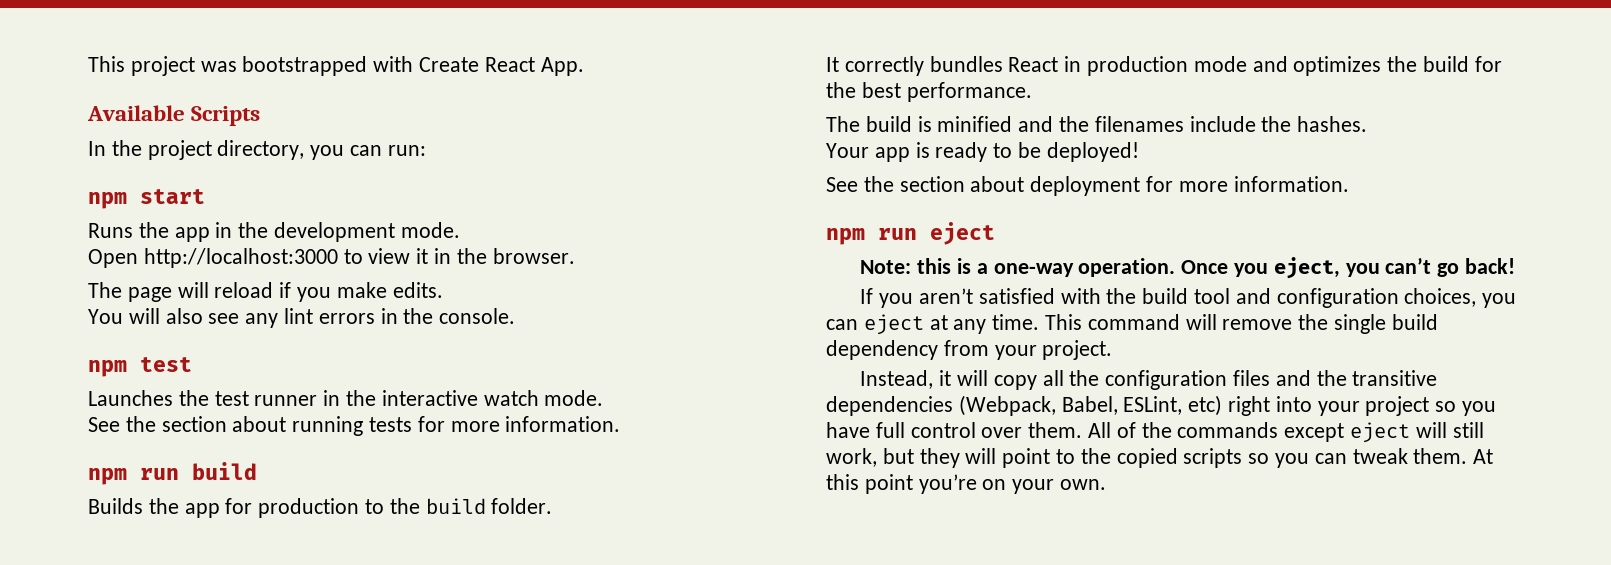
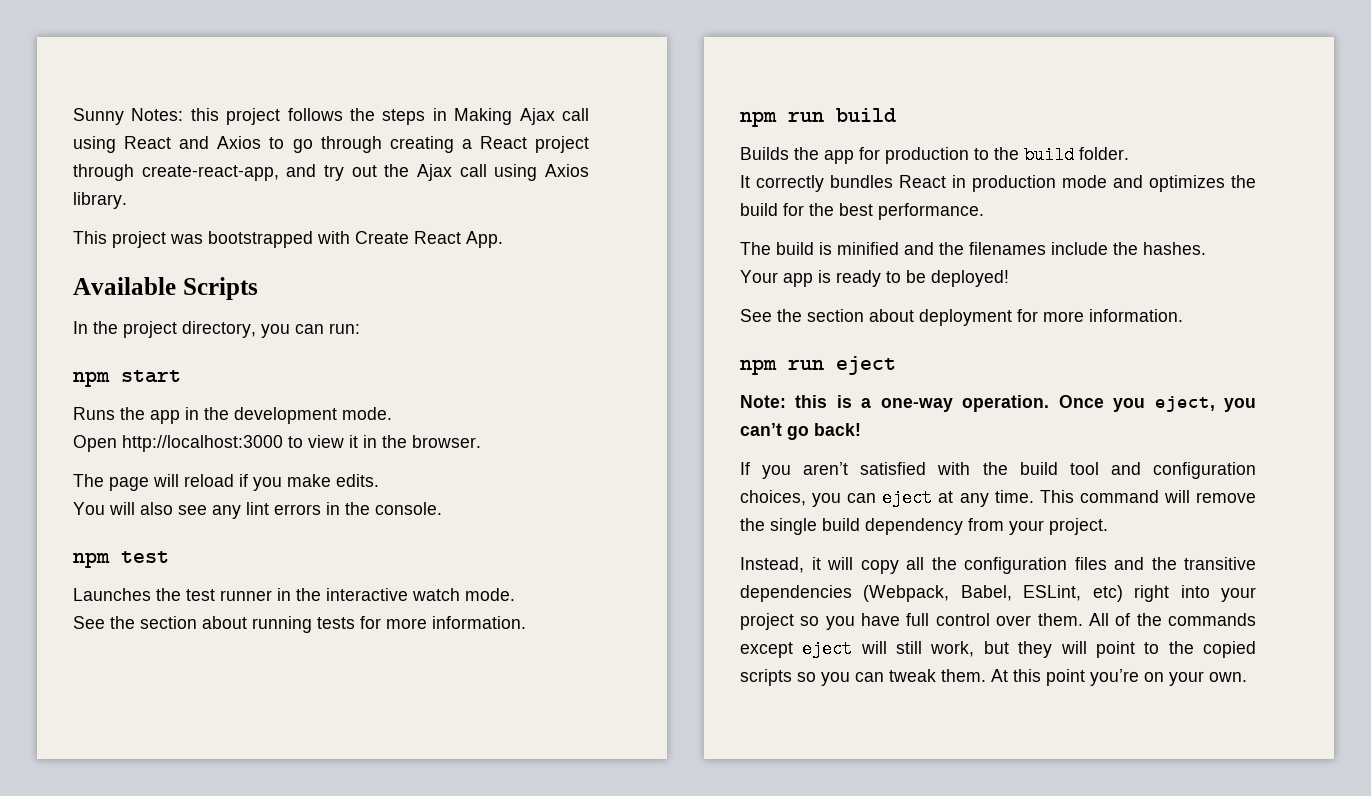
(88, 64) none -> [73,108,589,125] [73,136,589,153] [73,164,590,181] [73,192,127,209] Sunny Notes: this project follows the steps in Making Ajax call using React and Axios to go through creating a React project through create-react-app, and try out the Ajax call using Axios library. //

